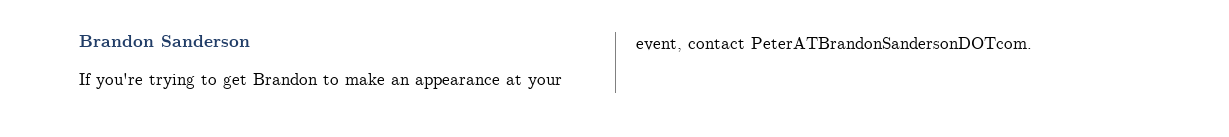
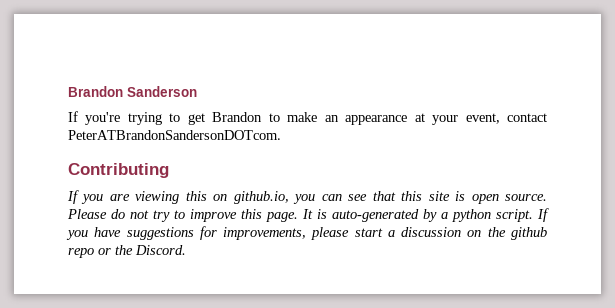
(1032, 43) none -> [68,163,169,178] [67,190,547,204] [67,208,549,222] [66,226,547,240] [68,245,186,258] // Contributing // If you are viewing this on github.io, you can see that this site is open source. Please do not try to improve this page. It is auto-generated by a python script. If you have suggestions for improvements, please start a discussion on the github repo or the Discord.

